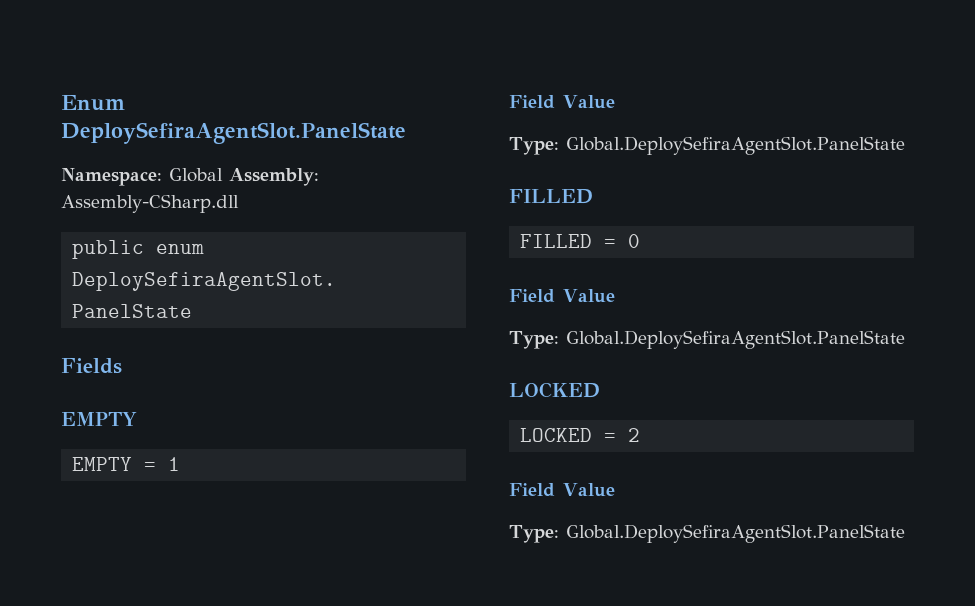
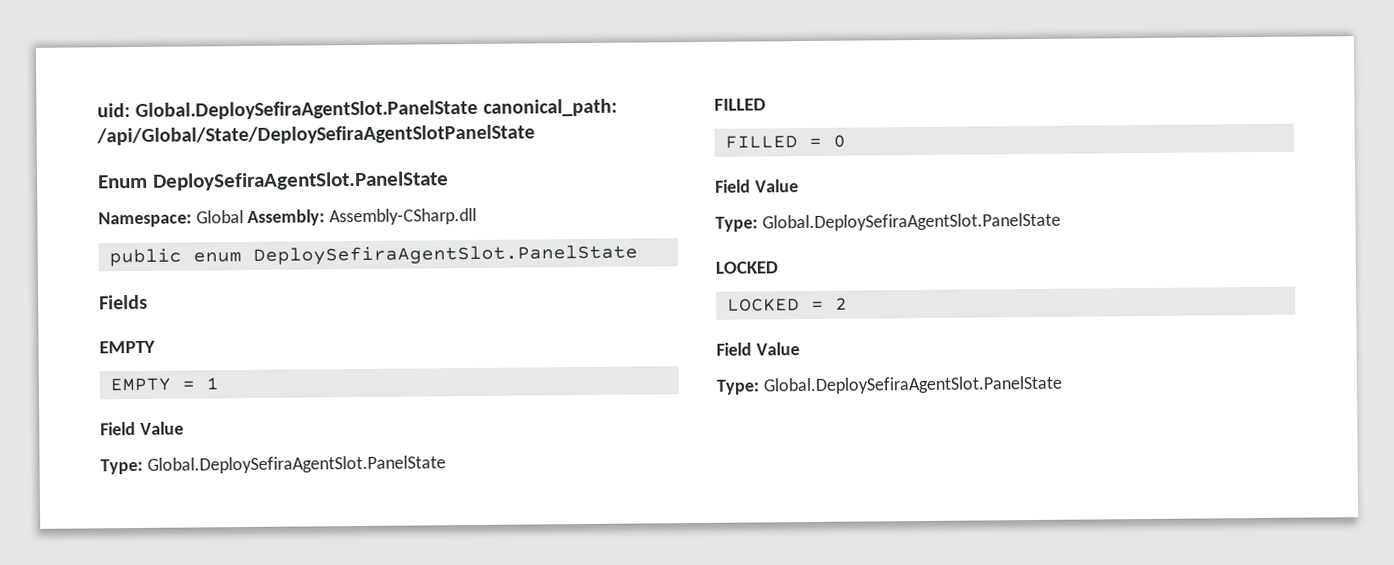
(61, 103) none -> [97,98,618,120] [96,124,535,146] uid: Global.DeploySefiraAgentSlot.PanelState canonical_path: /api/Global/State/DeploySefiraAgentSlotPanelState //

